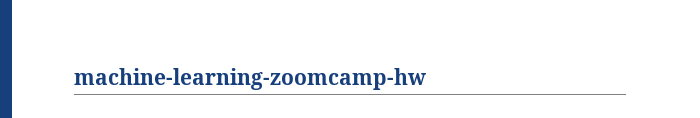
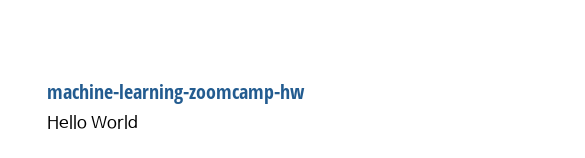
(426, 79) none -> [47,115,139,129] // Hello World

